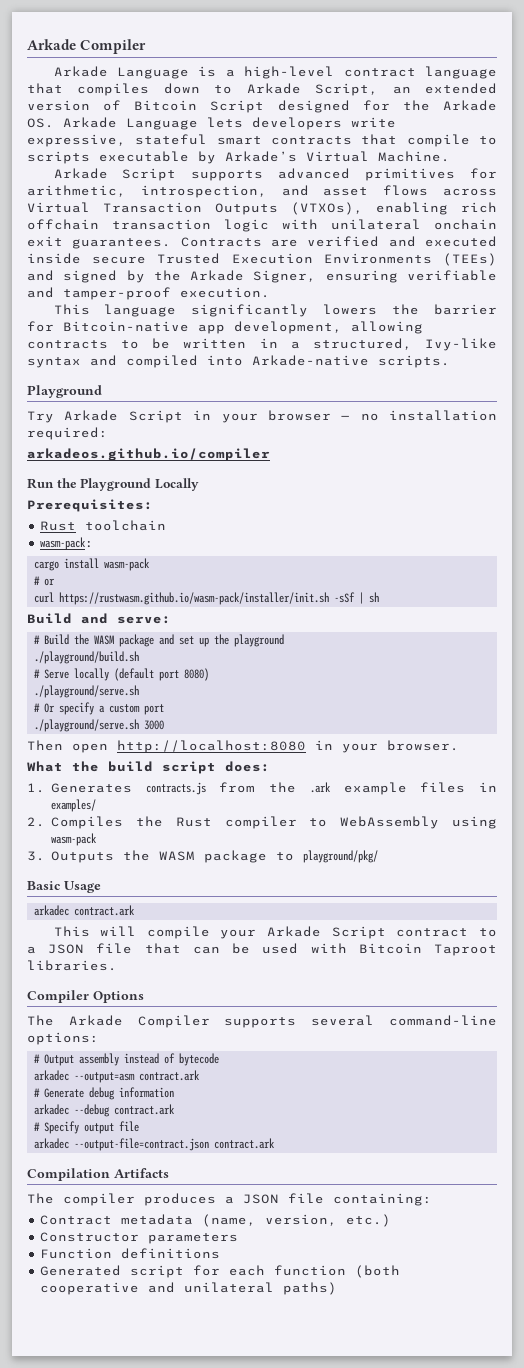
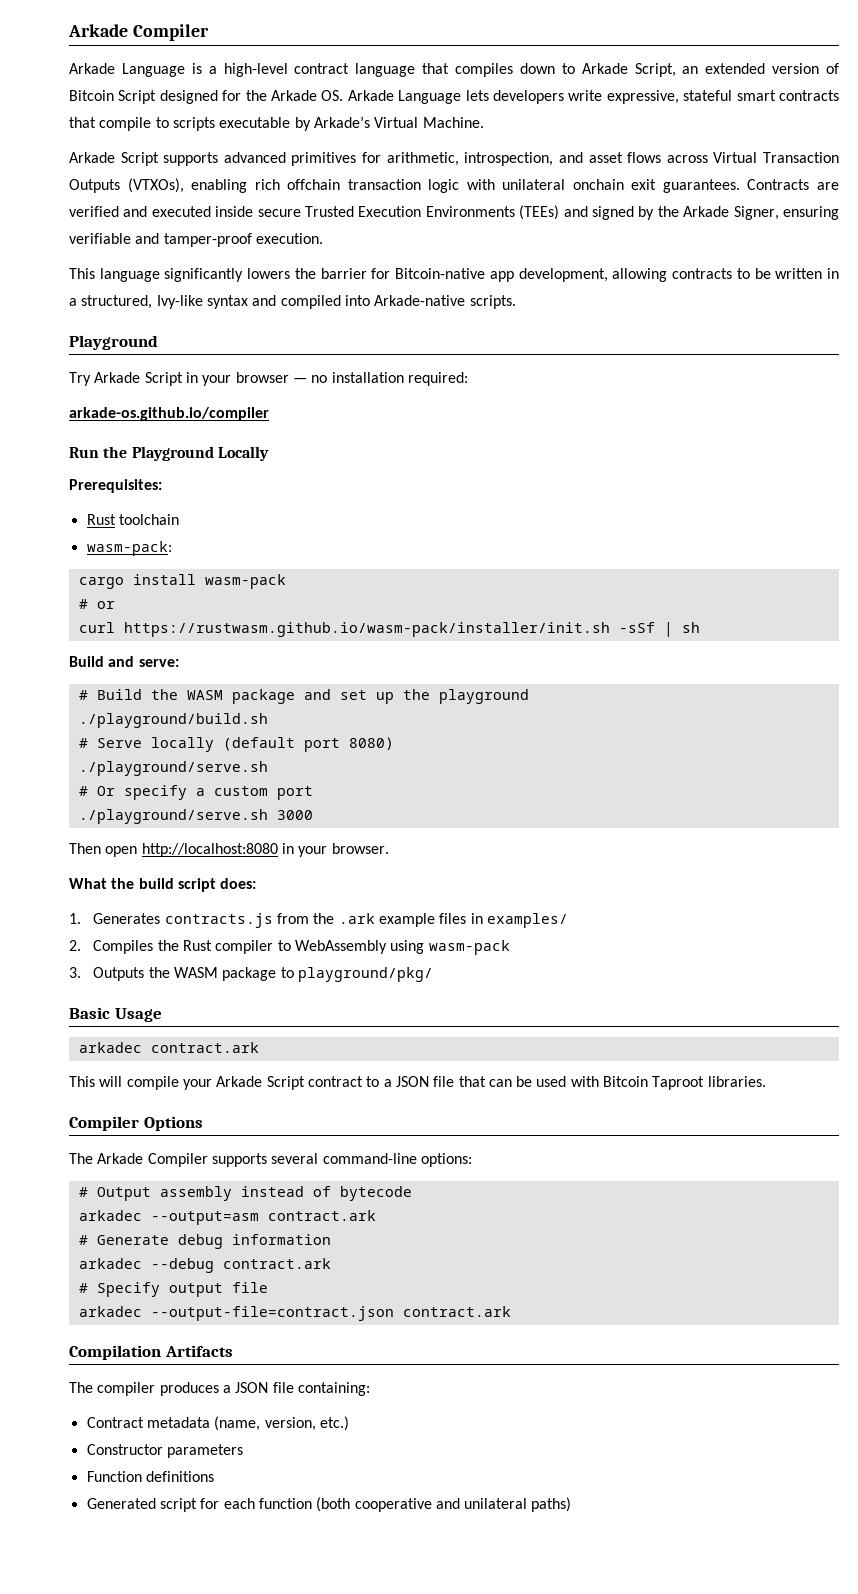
[27,448,270,461] arkadeos.github.io/compiler -> [69,407,269,421] arkade-os.github.io/compiler

